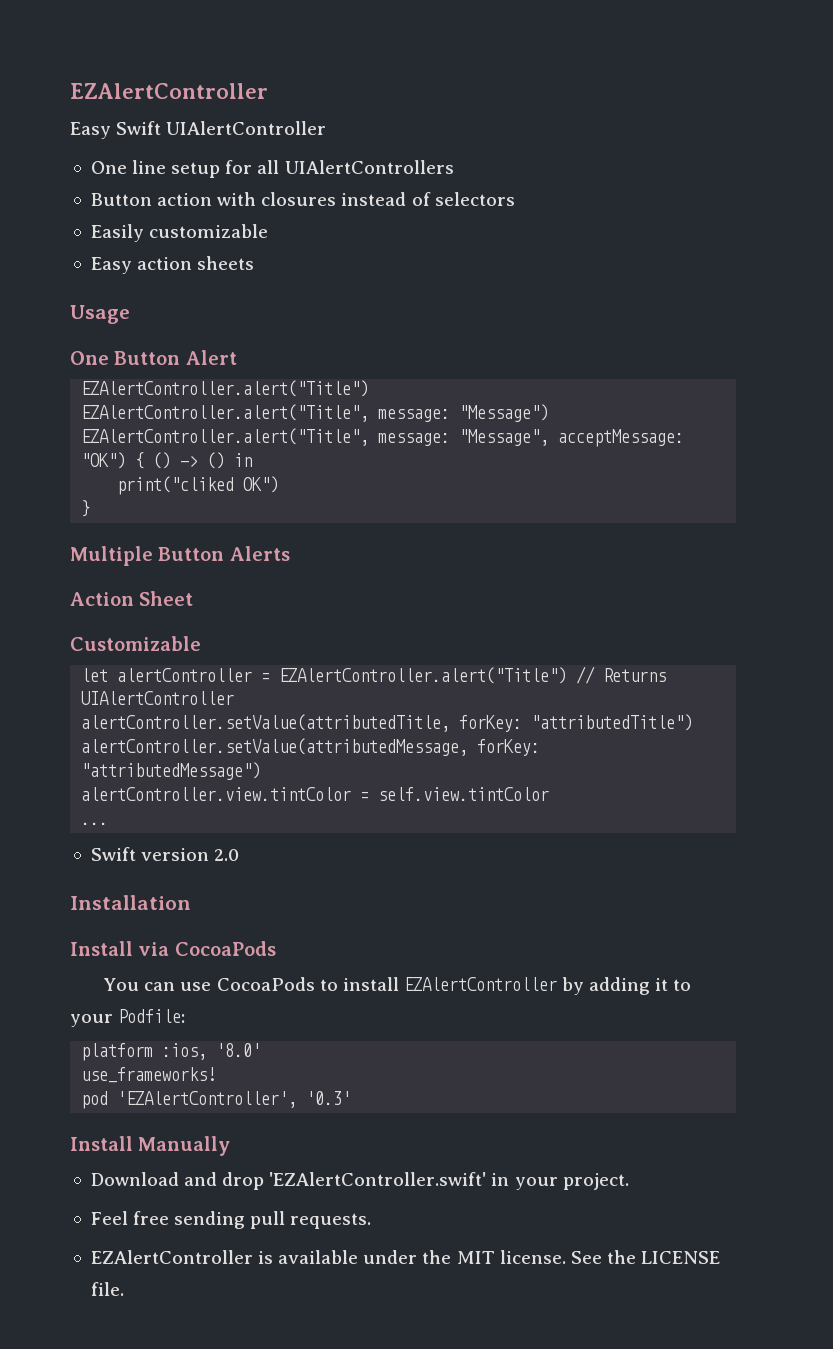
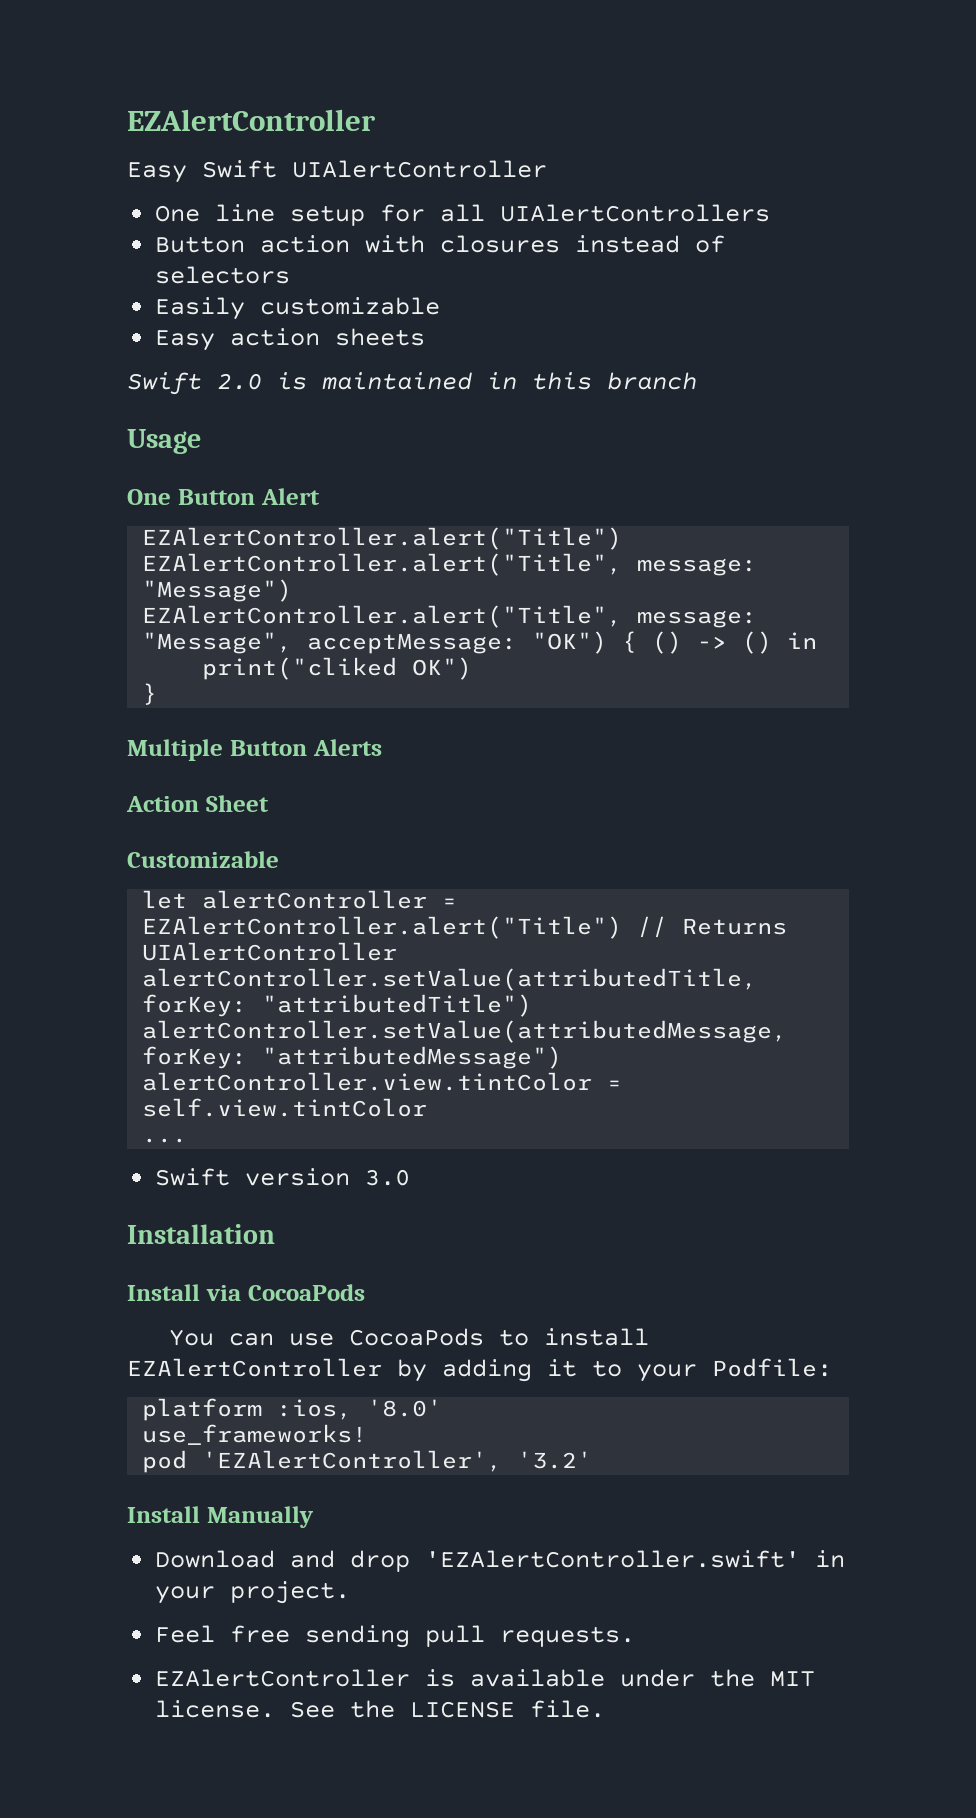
(255, 263) none -> [127,372,697,395] // Swift 2.0 is maintained in this branch
[214,849,240,861] 2.0 -> [365,1169,411,1186] 3.0
[306,1091,352,1105] '0.3' -> [517,1451,593,1469] '3.2'

